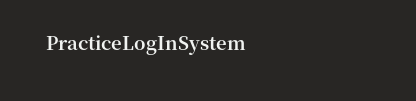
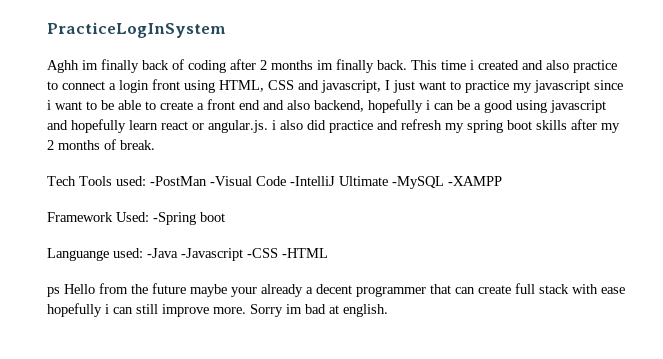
(246, 45) none -> [47,59,617,73] [47,79,623,93] [47,99,606,113] [47,119,620,133] [47,139,155,150] [47,176,502,189] [47,212,225,225] [47,248,328,261] [47,283,625,297] [47,303,388,317] // Aghh im finally back of coding after 2 months im finally back. This time i created and also practice to connect a login front using HTML, CSS and javascript, I just want to practice my javascript since i want to be able to create a front end and also backend, hopefully i can be a good using javascript and hopefully learn react or angular.js. i also did practice and refresh my spring boot skills after my 2 months of break. // Tech Tools used: -PostMan -Visual Code -IntelliJ Ultimate -MySQL -XAMPP // Framework Used: -Spring boot // Languange used: -Java -Javascript -CSS -HTML // ps Hello from the future maybe your already a decent programmer that can create full stack with ease hopefully i can still improve more. Sorry im bad at english.

